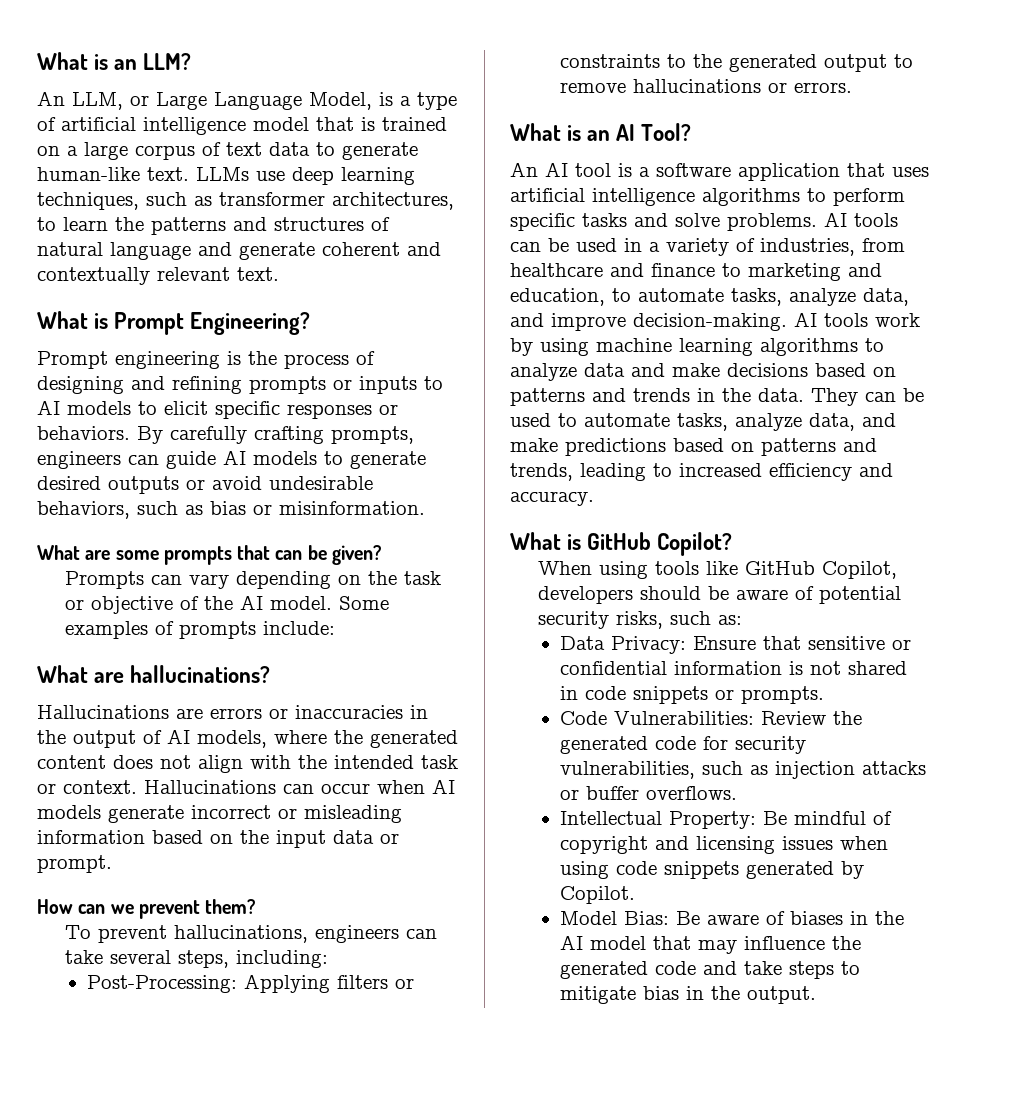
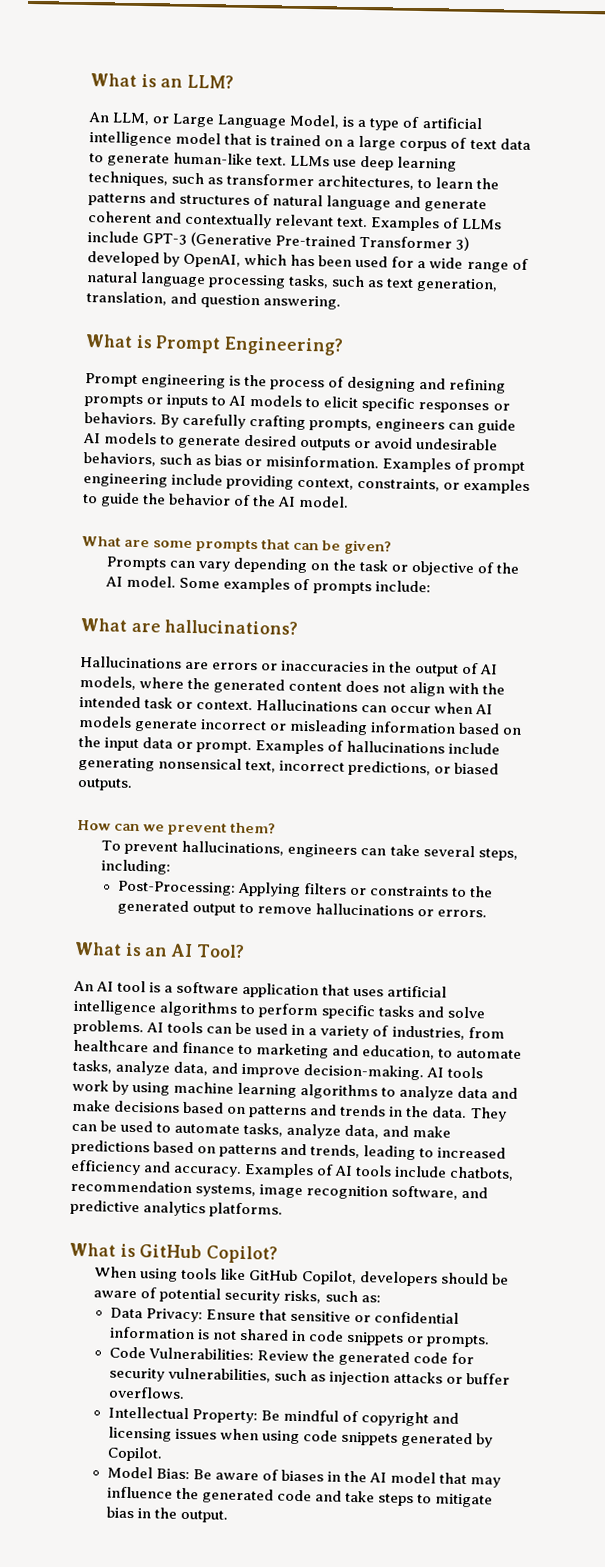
(279, 274) none -> [370,216,503,232] [87,231,471,251] [87,251,529,273] [86,271,499,293] [86,291,342,310] Examples of LLMs include GPT-3 (Generative Pre-trained Transformer 3) developed by OpenAI, which has been used for a wide range of natural language processing tasks, such as text generation, translation, and question answering.
(425, 508) none -> [382,457,526,474] [83,473,531,495] [83,492,350,508] Examples of prompt engineering include providing context, constraints, or examples to guide the behavior of the AI model.
(112, 864) none -> [255,739,501,755] [78,756,500,777] [77,777,133,791] Examples of hallucinations include generating nonsensical text, incorrect predictions, or biased outputs.
(594, 498) none -> [244,1163,515,1181] [70,1179,489,1200] [70,1199,284,1218] Examples of AI tools include chatbots, recommendation systems, image recognition software, and predictive analytics platforms.

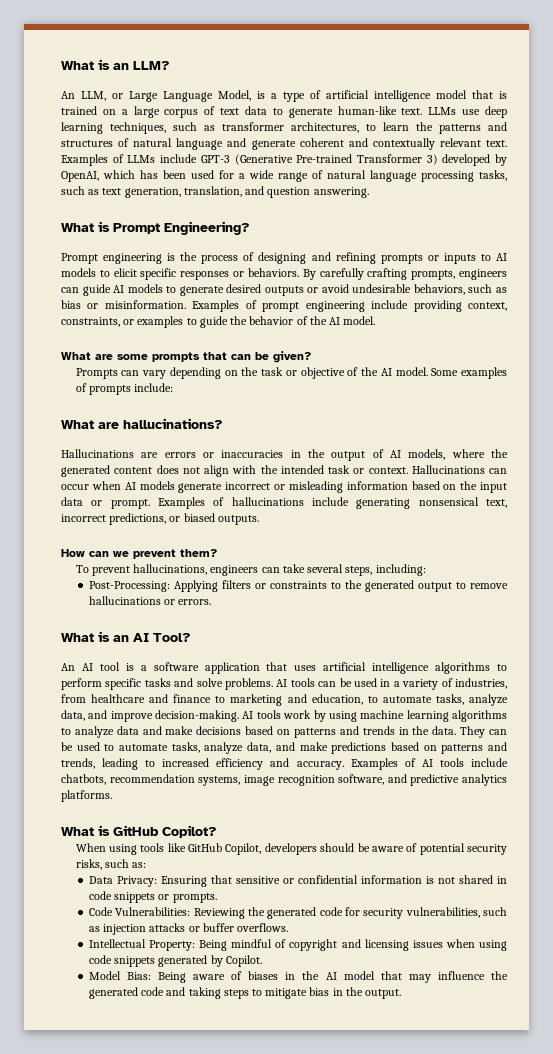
[205,1309,256,1321] Ensure -> [160,876,207,887] Ensuring
[256,1350,309,1362] Review -> [193,908,245,919] Reviewing
[260,1410,280,1421] Be -> [199,940,228,951] Being
[192,1469,212,1480] Be -> [157,972,186,983] Being
[345,1490,376,1503] take -> [188,987,221,999] taking

